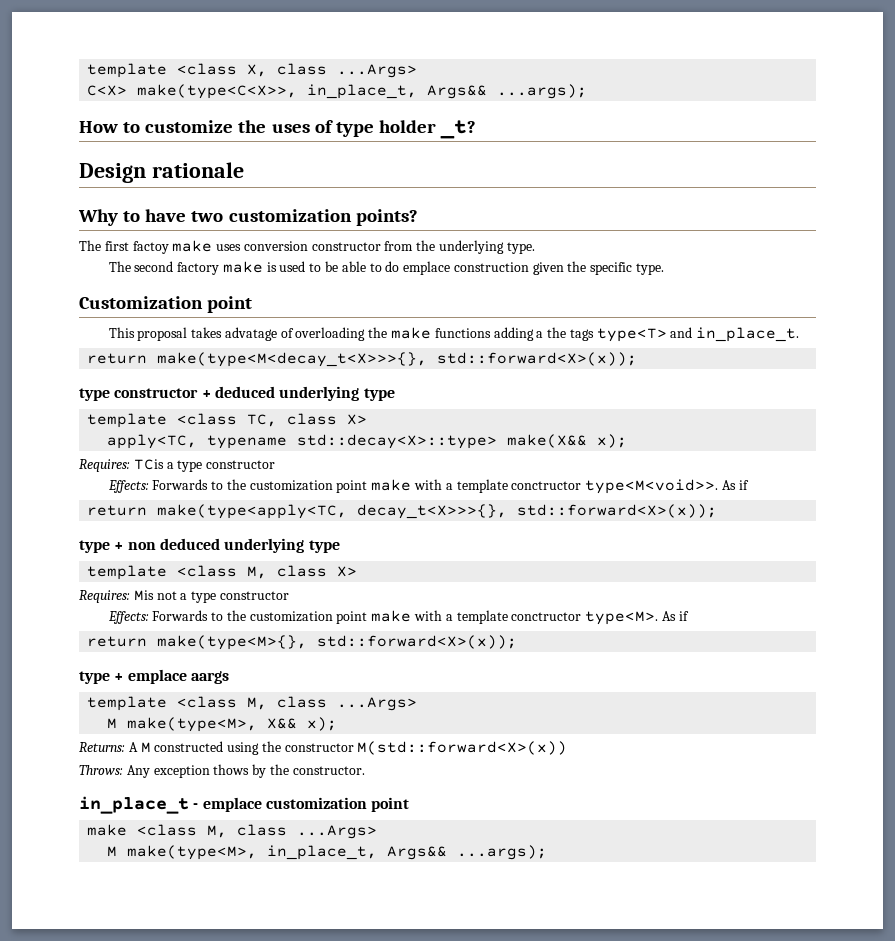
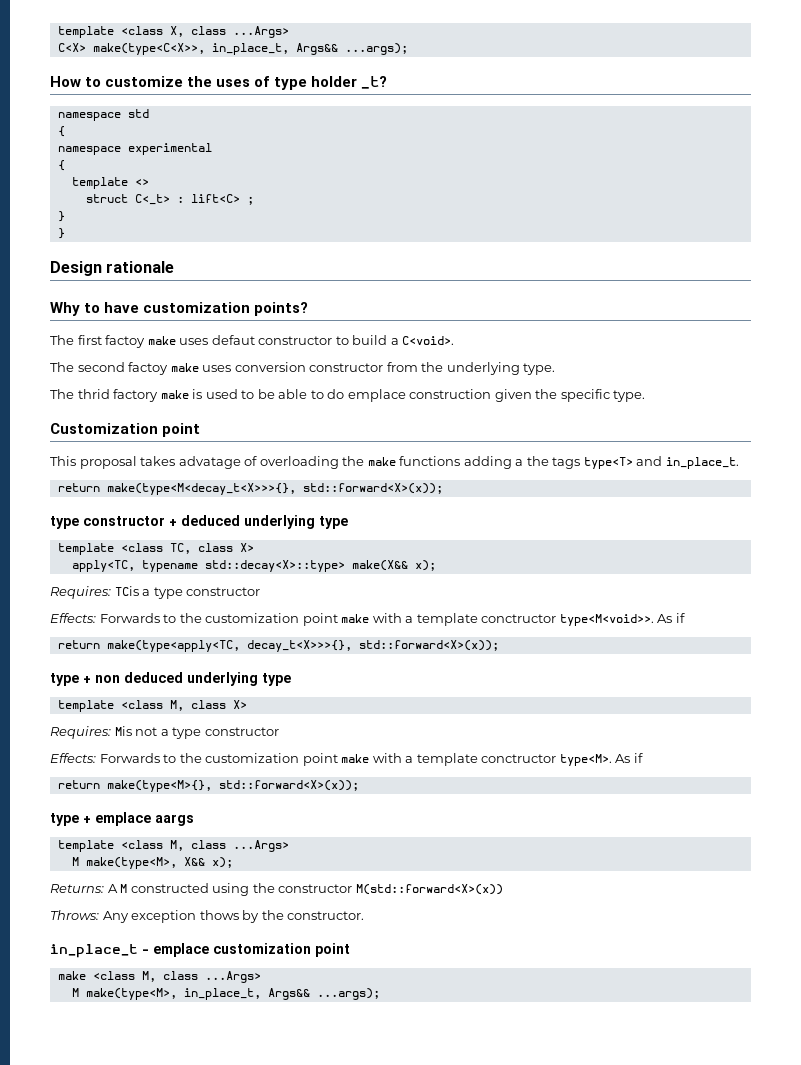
(477, 129) none -> [57,109,149,121] [57,126,65,137] [57,143,212,155] [57,160,65,171] [71,177,149,189] [85,194,254,205] [57,211,65,222] [57,228,65,239] // namespace std // { // namespace experimental // { // template <> // struct C<_t> : lift<C> ; // } // }
[191,211,224,222] two -> (140, 307) none
(242, 247) none -> [211,335,455,345] [50,362,232,375] defaut constructor to build a C<void>. // The second factoy make uses
[134,261,174,272] second -> [77,389,110,399] thrid

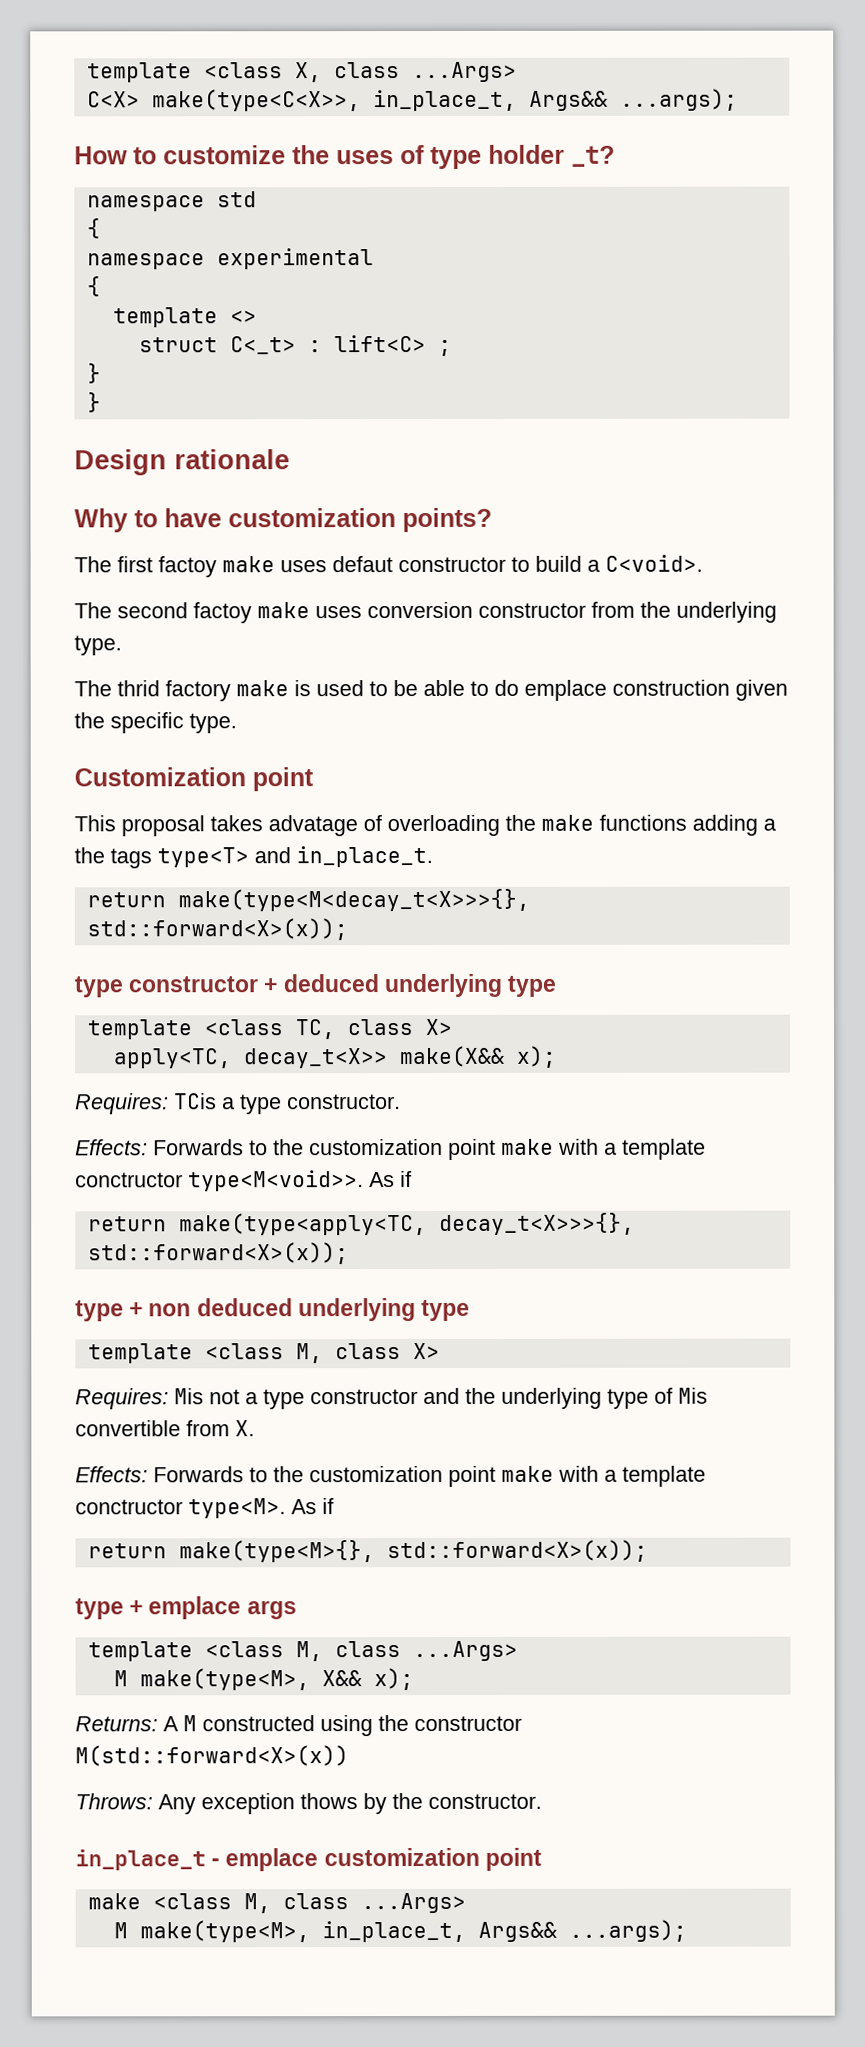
[141,560,345,572] typename std::decay<X>::type> -> [243,1048,388,1069] decay_t<X>>
[186,587,261,596] constructor -> [287,1094,401,1110] constructor.
(279, 731) none -> [423,1387,708,1409] [75,1420,255,1437] and the underlying type of Mis convertible from X.
[155,814,194,826] aargs -> [246,1601,297,1620] args

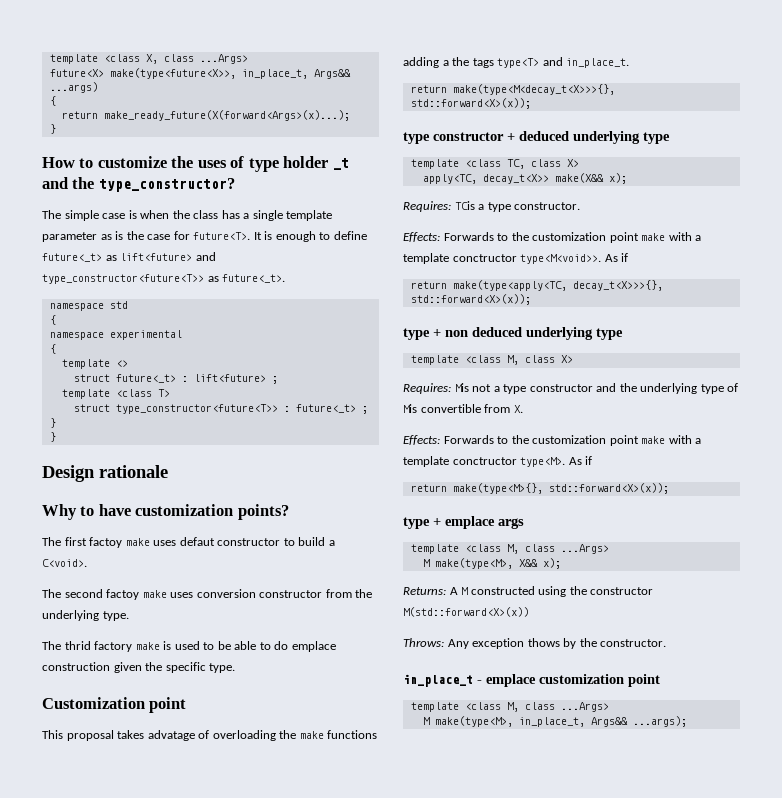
[86,88,738,112] C<X> make(type<C<X>>, in_place_t, Args&& ...args); -> [49,68,351,79] [49,82,98,93] [49,96,56,106] [61,110,350,121] [49,124,56,134] future<X> make(type<future<X>>, in_place_t, Args&& ...args) // { // return make_ready_future(X(forward<Args>(x)...); // }
[571,145,615,167] _t? -> [332,158,349,170] [42,177,235,192] [42,210,333,221] [42,231,367,242] [42,252,216,262] [42,274,286,284] _t and the type_constructor? // The simple case is when the class has a single template parameter as is the case for future<T>. It is enough to define future<_t> as lift<future> and type_constructor<future<T>> as future<_t>.
[229,335,426,355] C<_t> : lift<C> -> [115,374,278,384] [61,389,170,399] [73,404,356,414] future<_t> : lift<future> ; // template <class T> // struct type_constructor<future<T>> : future<_t>
[87,1893,141,1910] make -> [410,702,459,712] template

